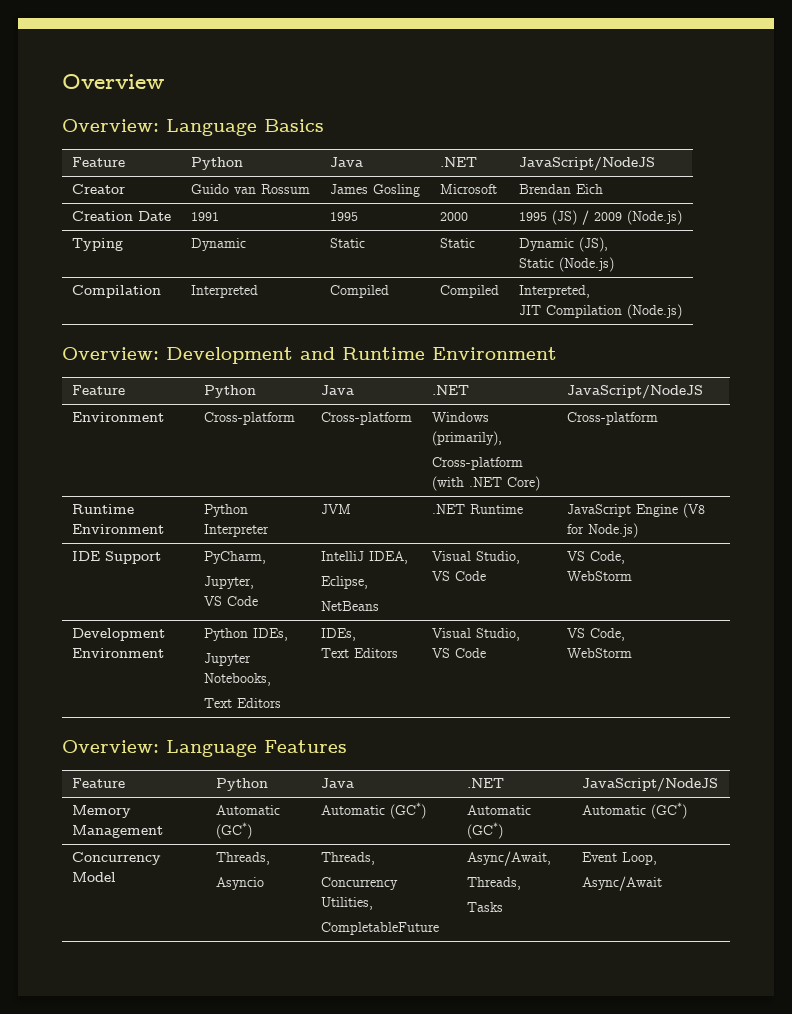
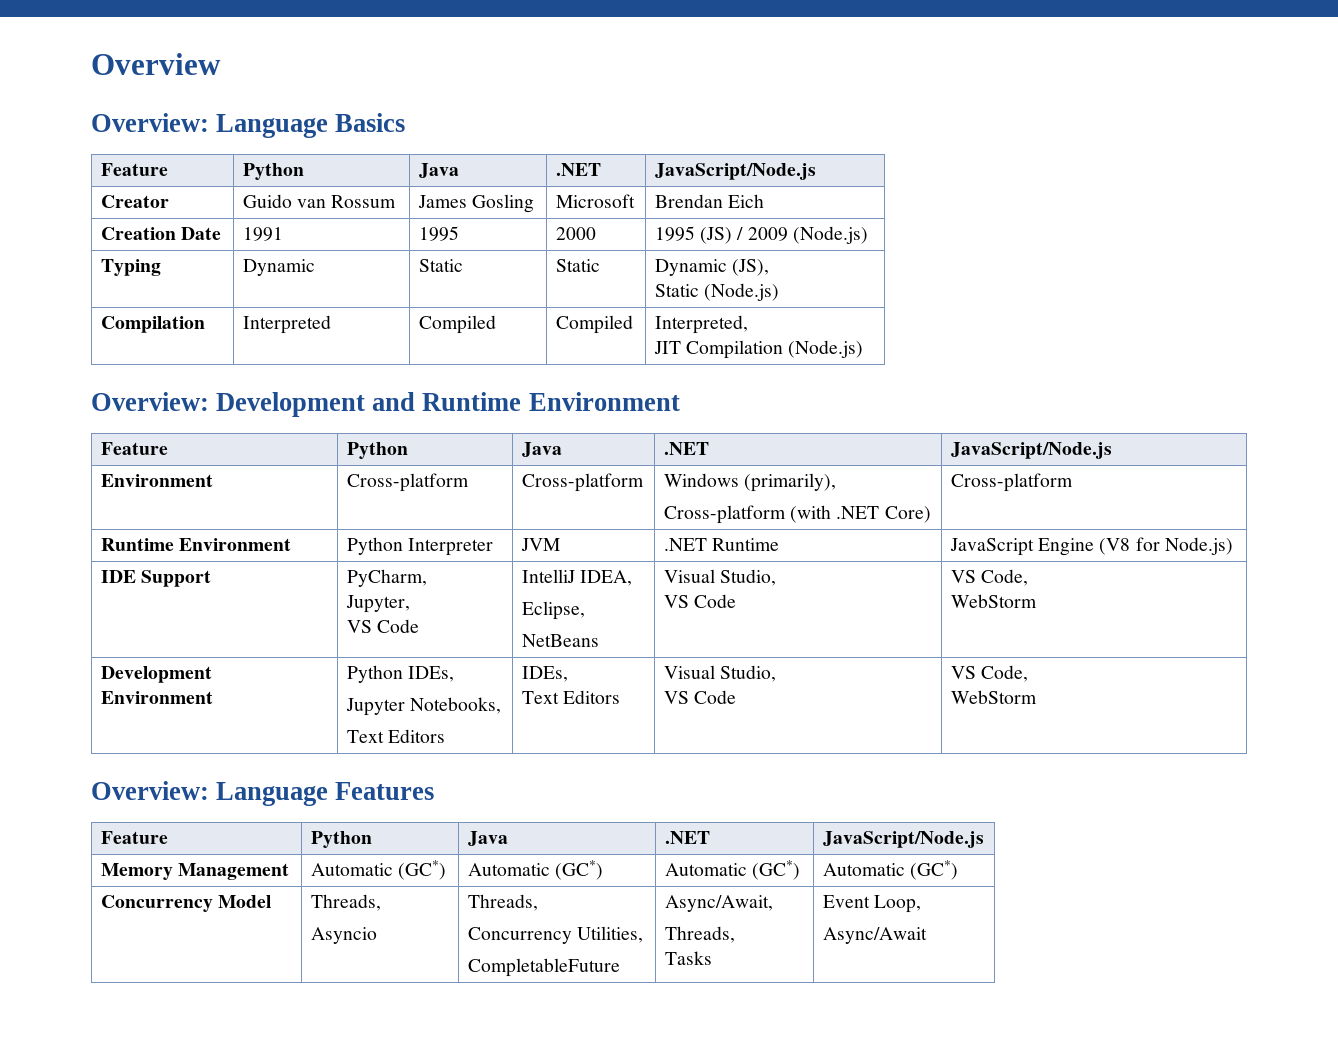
[518,157,655,171] JavaScript/NodeJS -> [654,163,816,180] JavaScript/Node.js
[566,385,703,399] JavaScript/NodeJS -> [950,442,1112,459] JavaScript/Node.js
[581,778,718,792] JavaScript/NodeJS -> [822,831,984,848] JavaScript/Node.js

